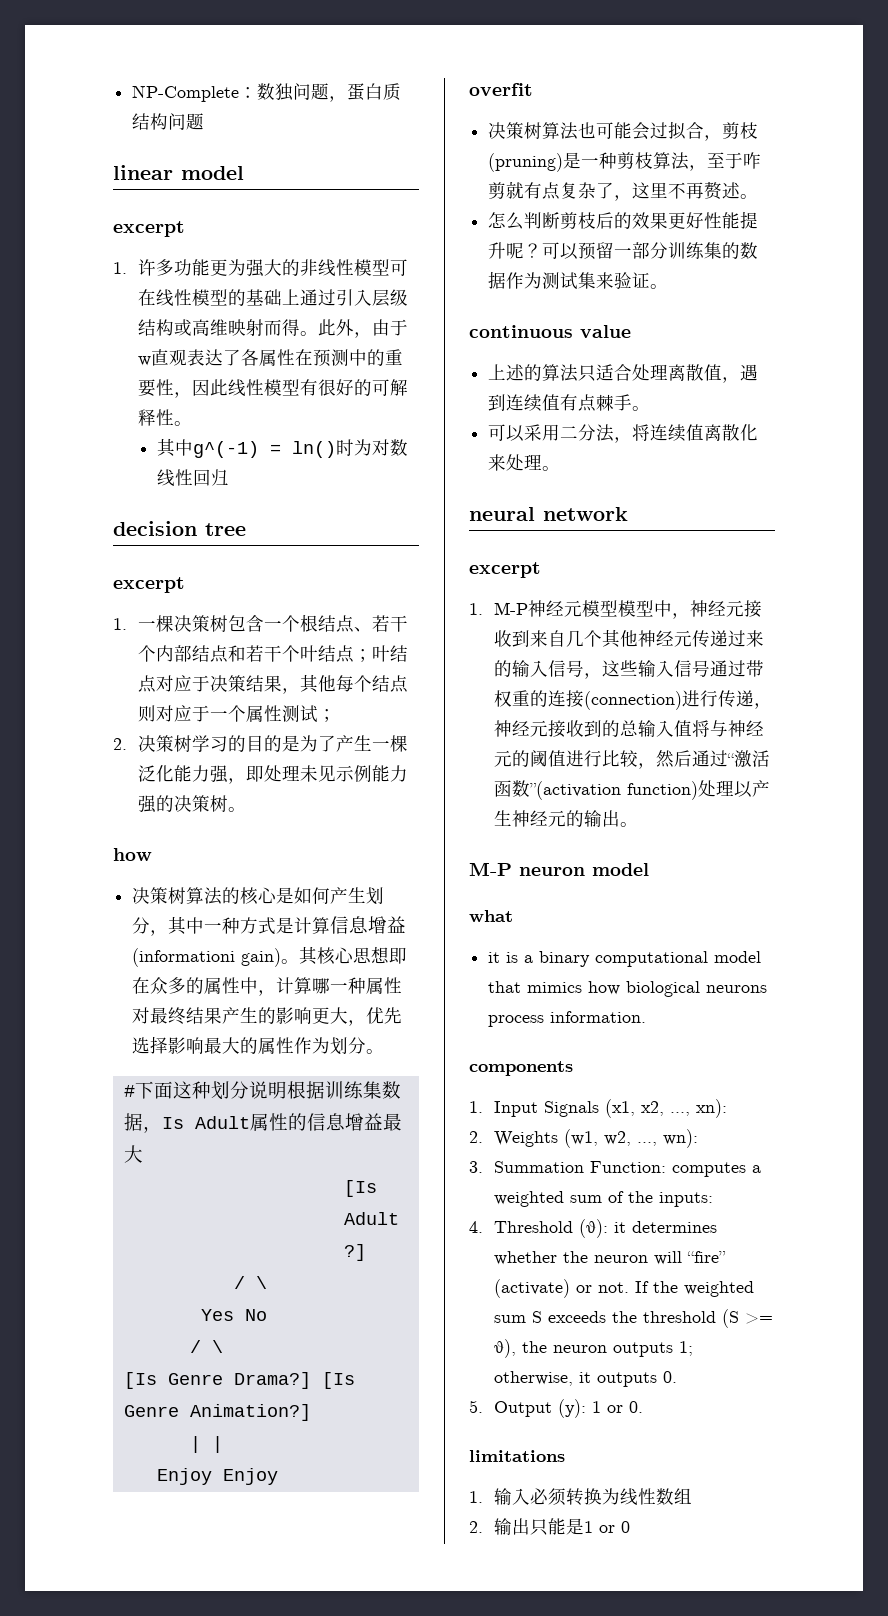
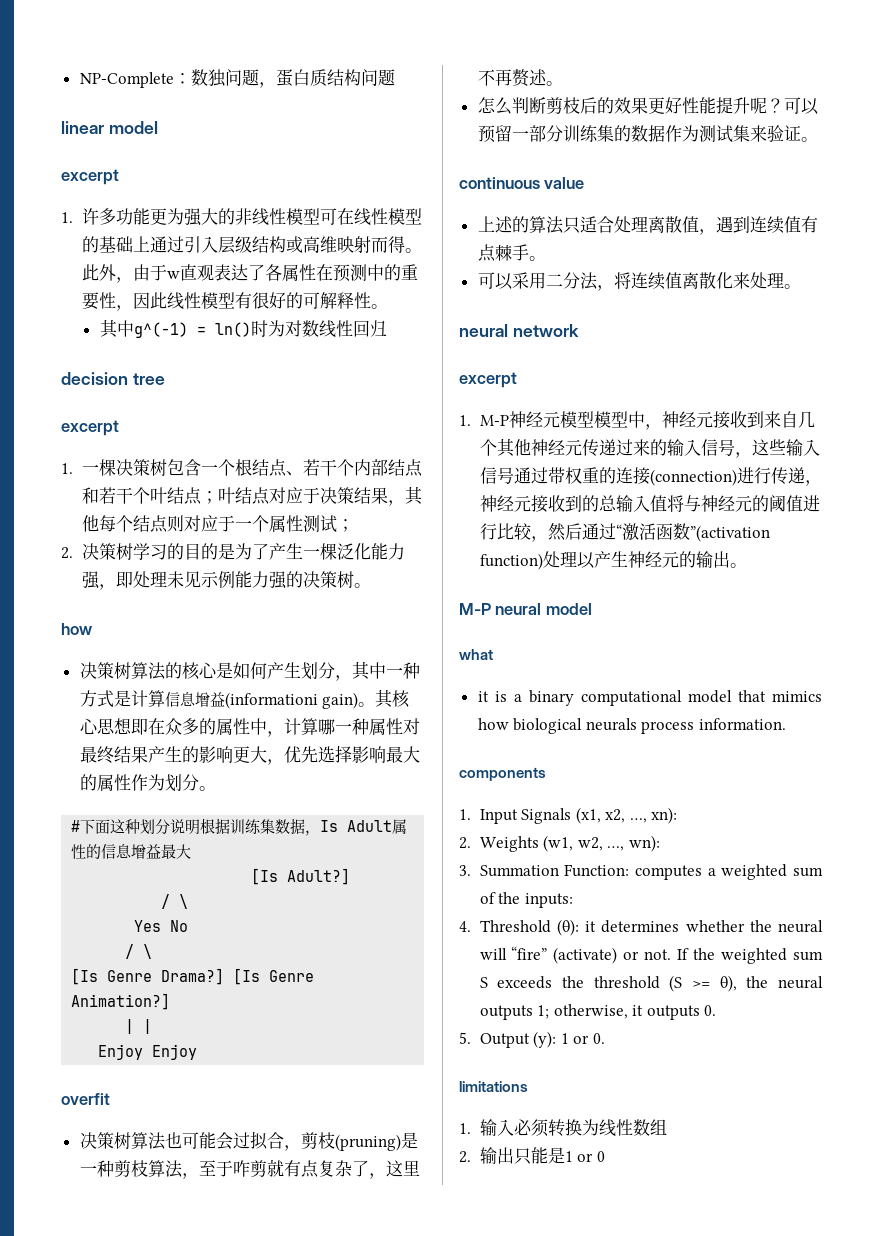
[519,867,585,876] neuron -> [495,603,542,615] neural
[706,985,768,993] neurons -> [585,718,637,731] neurals
[593,1255,648,1263] neuron -> [778,920,823,933] neural
[552,1345,607,1353] neuron -> [778,976,823,989] neural

